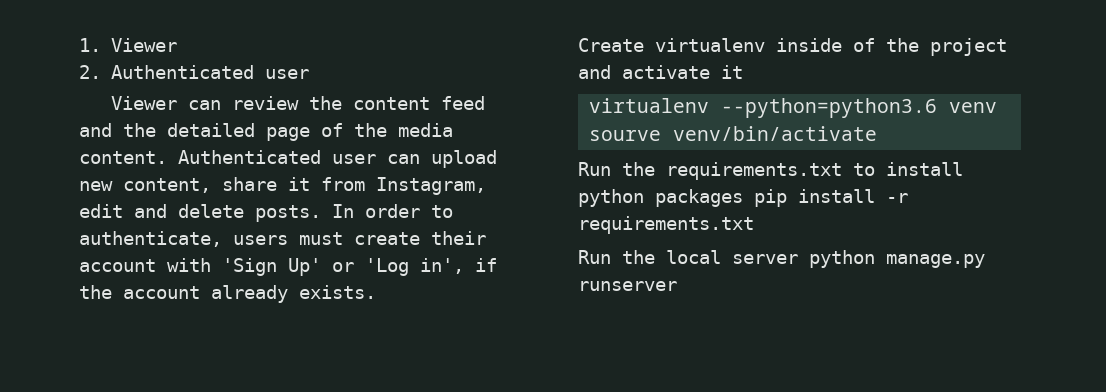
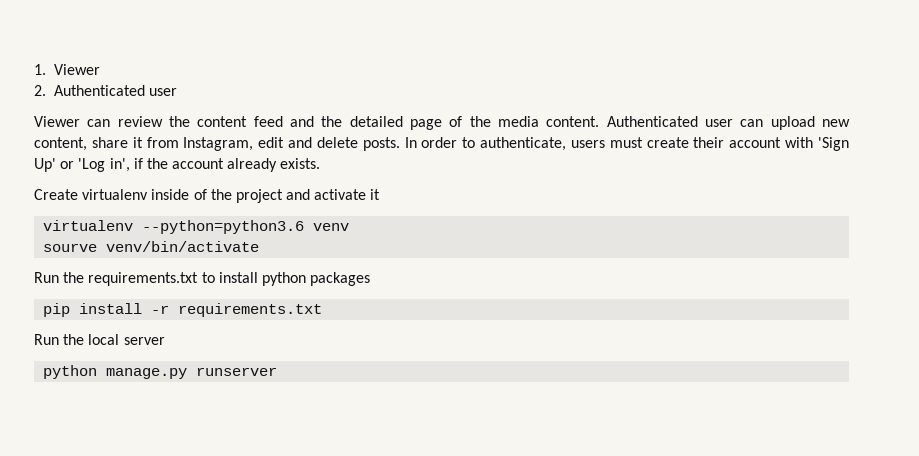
(743, 198) none -> (371, 279) //
(798, 259) none -> (165, 341) //

